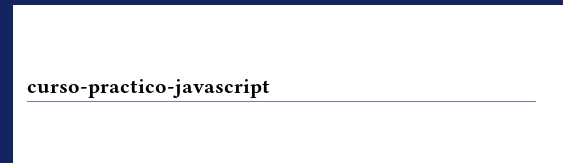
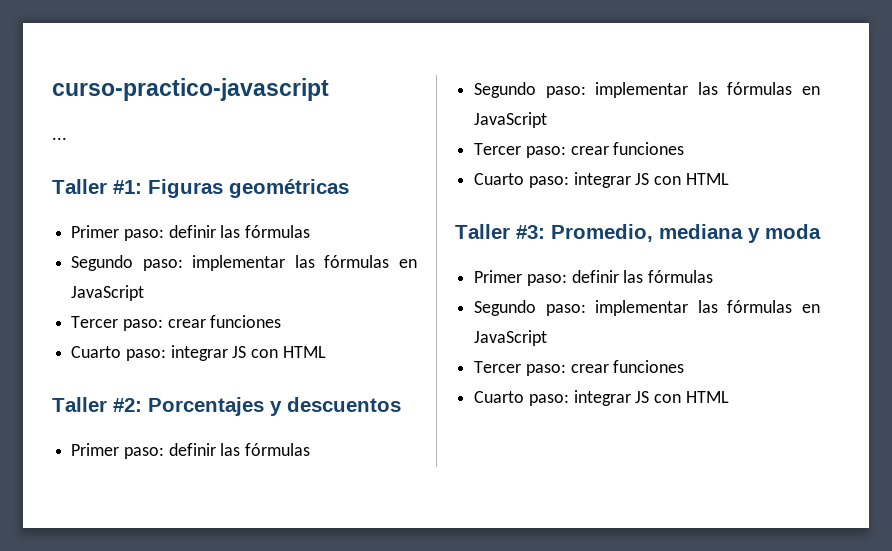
(270, 88) none -> [52,137,67,140] [52,179,349,198] [71,225,311,241] [71,255,418,271] [71,285,145,301] [71,315,282,331] [71,345,326,361] [52,397,401,416] [71,443,311,459] [474,82,820,98] [474,112,548,128] [474,142,685,158] [474,172,729,188] [455,224,821,243] [474,270,714,286] [474,300,820,316] [474,330,548,346] [474,360,685,376] [474,390,729,406] // ... // Taller #1: Figuras geométricas // Primer paso: definir las fórmulas // Segundo paso: implementar las fórmulas en JavaScript // Tercer paso: crear funciones // Cuarto paso: integrar JS con HTML // Taller #2: Porcentajes y descuentos // Primer paso: definir las fórmulas // Segundo paso: implementar las fórmulas en JavaScript // Tercer paso: crear funciones // Cuarto paso: integrar JS con HTML // Taller #3: Promedio, mediana y moda // Primer paso: definir las fórmulas // Segundo paso: implementar las fórmulas en JavaScript // Tercer paso: crear funciones // Cuarto paso: integrar JS con HTML

